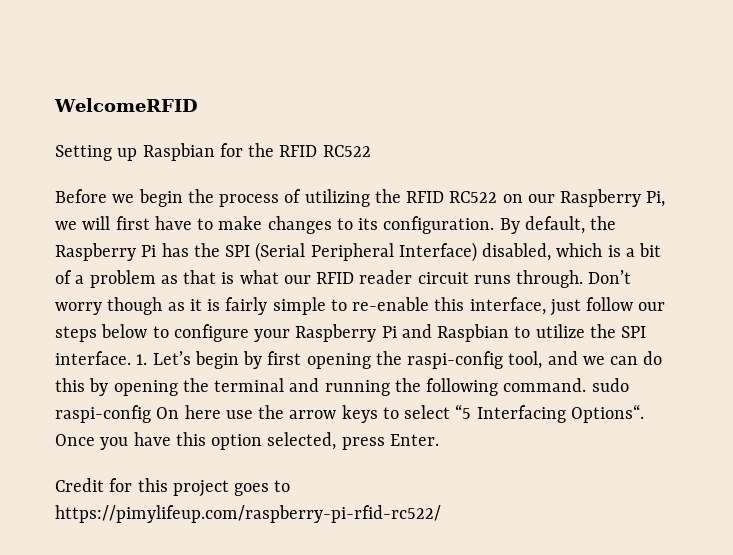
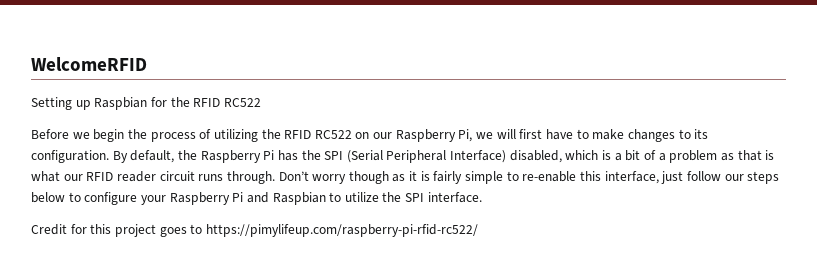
[136,351,663,369] [55,378,629,396] [55,404,644,423] [55,432,439,450] 1. Let’s begin by first opening the raspi-config tool, and we can do this by opening the terminal and running the following command. sudo raspi-config On here use the arrow keys to select “5 Interfacing Options“. Once you have this option selected, press Enter. -> (482, 197) none

